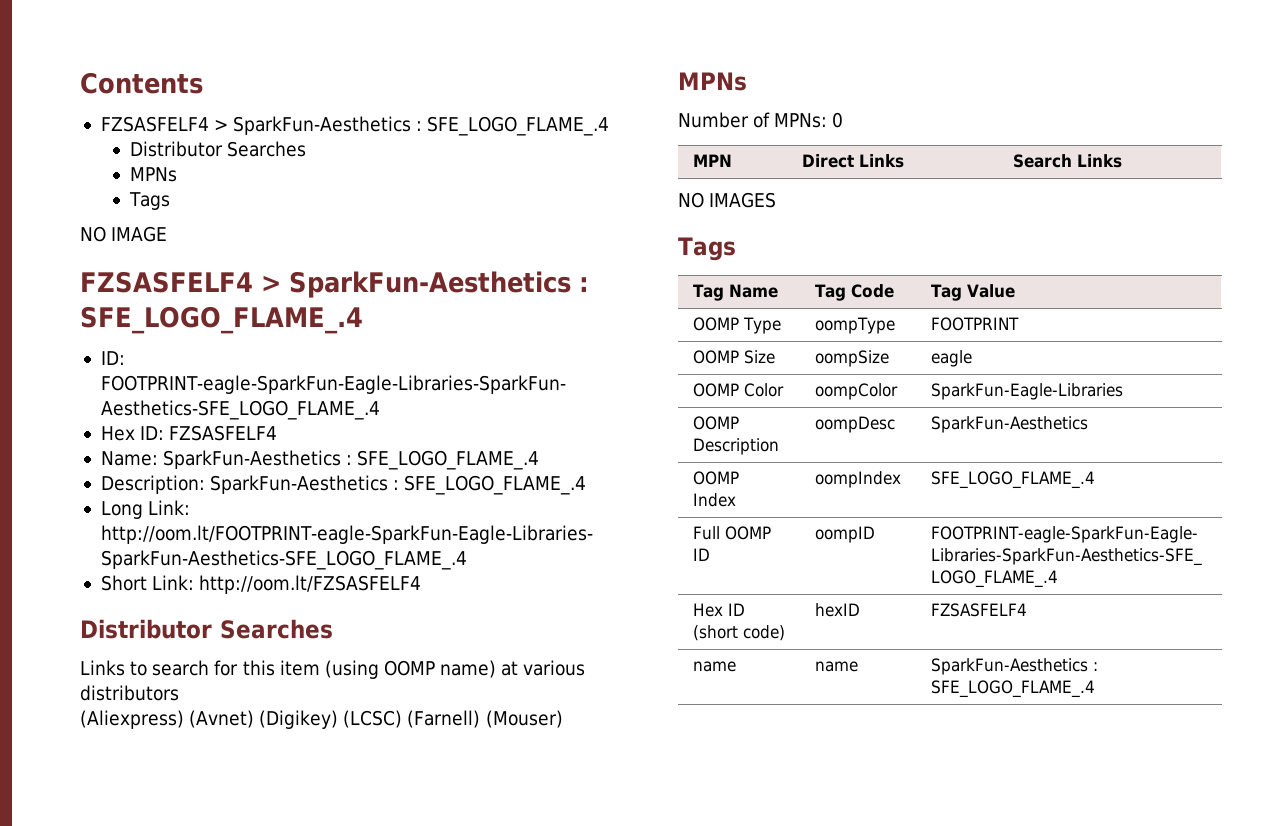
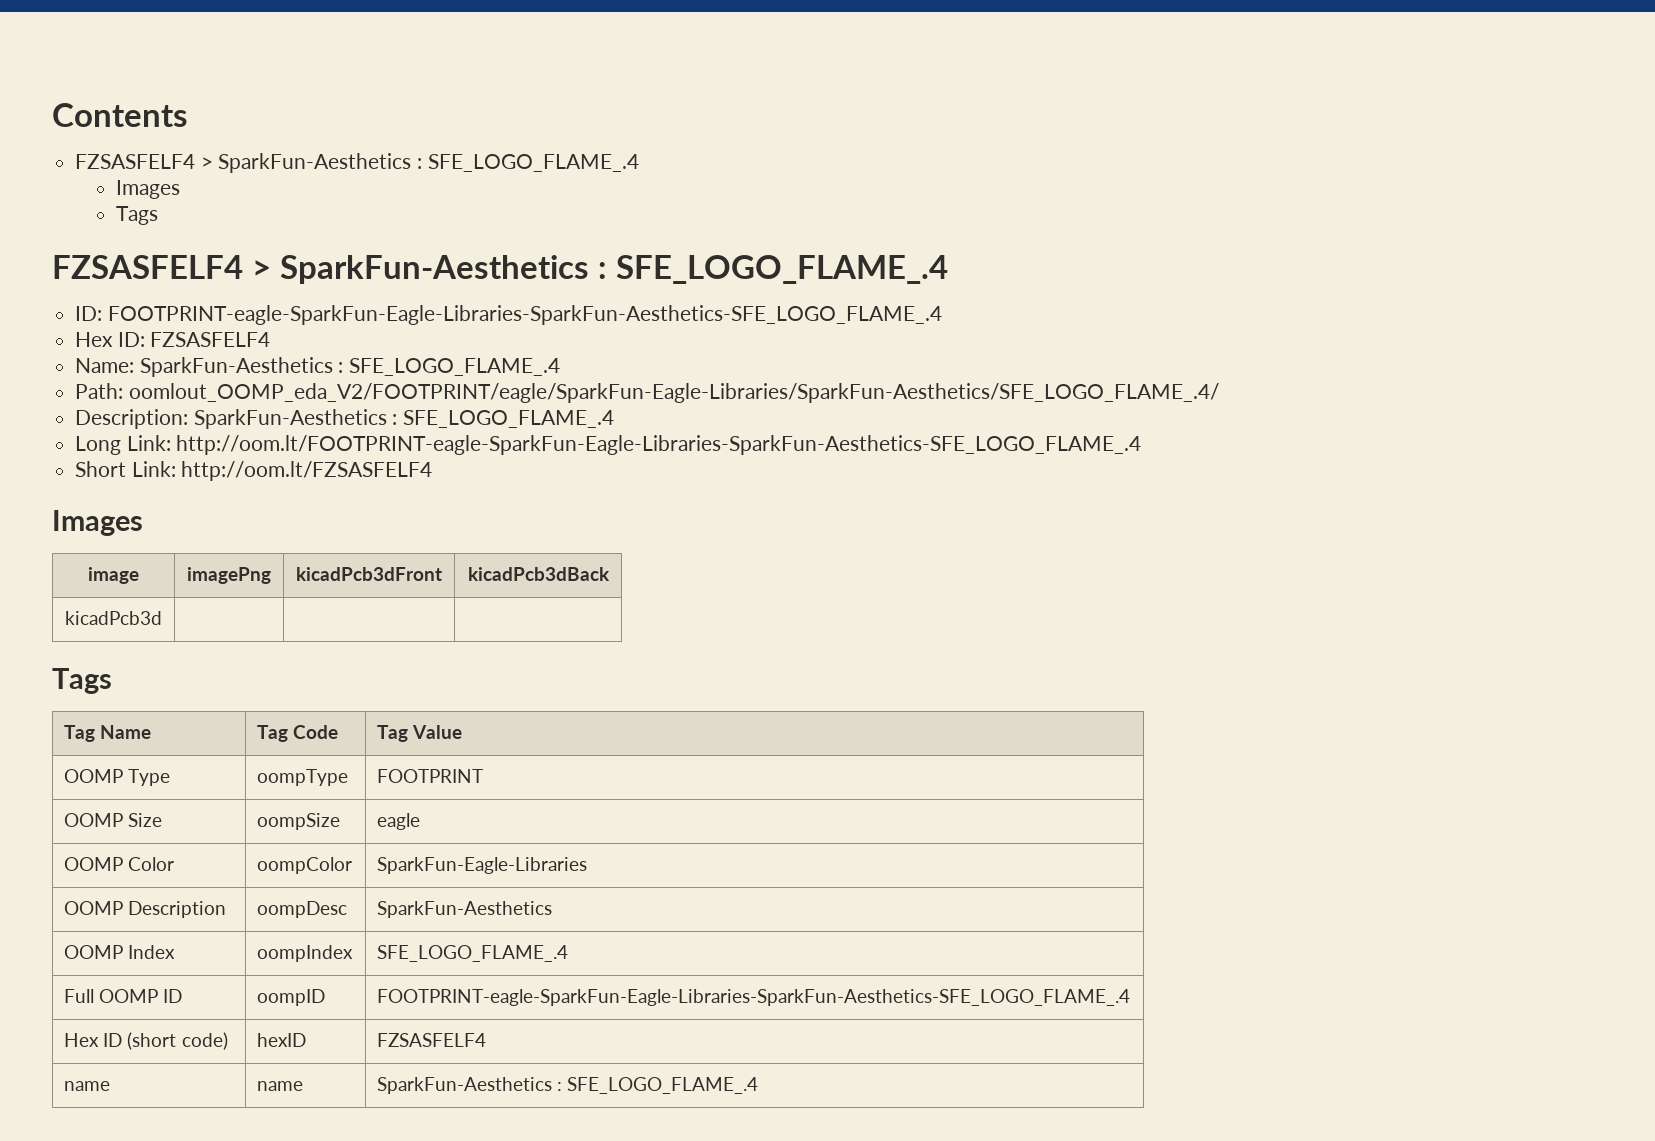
[130,141,307,157] [130,167,178,182] [129,192,171,210] [80,226,168,242] Distributor Searches // MPNs // Tags // NO IMAGE -> [116,180,181,199] [116,206,159,225] Images // Tags
(540, 460) none -> [75,383,1219,403] // Path: oomlout_OOMP_eda_V2/FOOTPRINT/eagle/SparkFun-Eagle-Libraries/SparkFun-Aesthetics/SFE_LOGO_FLAME_.4/
[80,619,333,639] [80,660,586,679] [80,685,179,701] [80,710,563,729] [678,72,747,91] [678,112,844,128] [692,154,732,167] [801,154,904,168] [1012,154,1122,168] [678,192,777,208] Distributor Searches // Links to search for this item (using OOMP name) at various distributors // (Aliexpress) (Avnet) (Digikey) (LCSC) (Farnell) (Mouser) // MPNs // Number of MPNs: 0 // MPN | Direct Links | Search Links // NO IMAGES -> [52,510,143,536] [88,567,139,584] [187,567,271,584] [296,567,442,581] [467,567,610,581] [65,611,162,625] Images // image | imagePng | kicadPcb3dFront | kicadPcb3dBack // kicadPcb3d | | |

